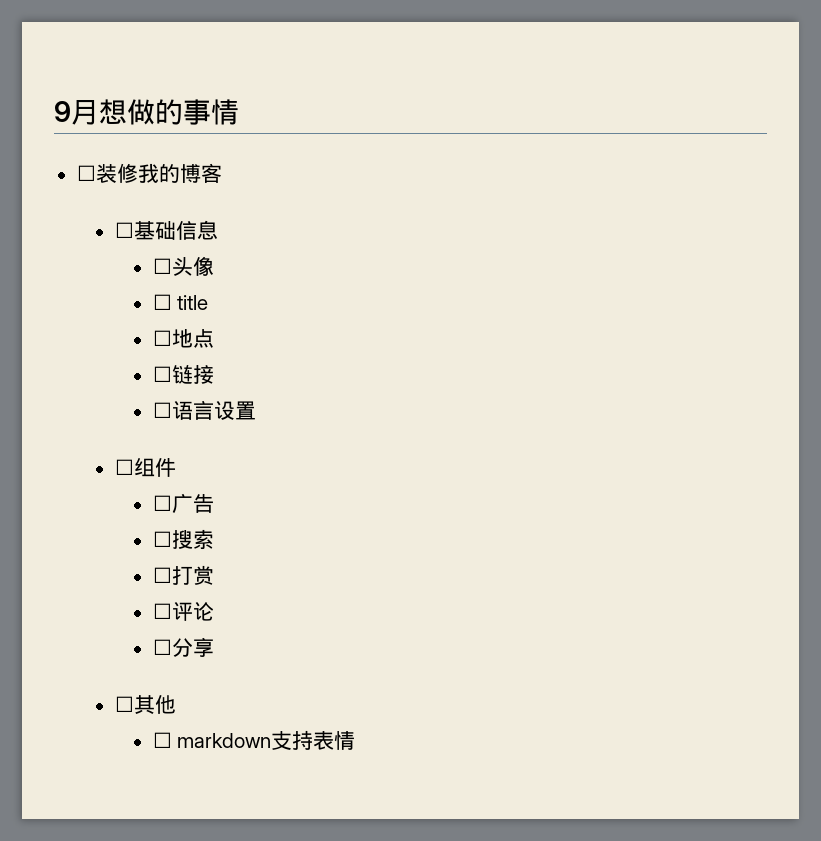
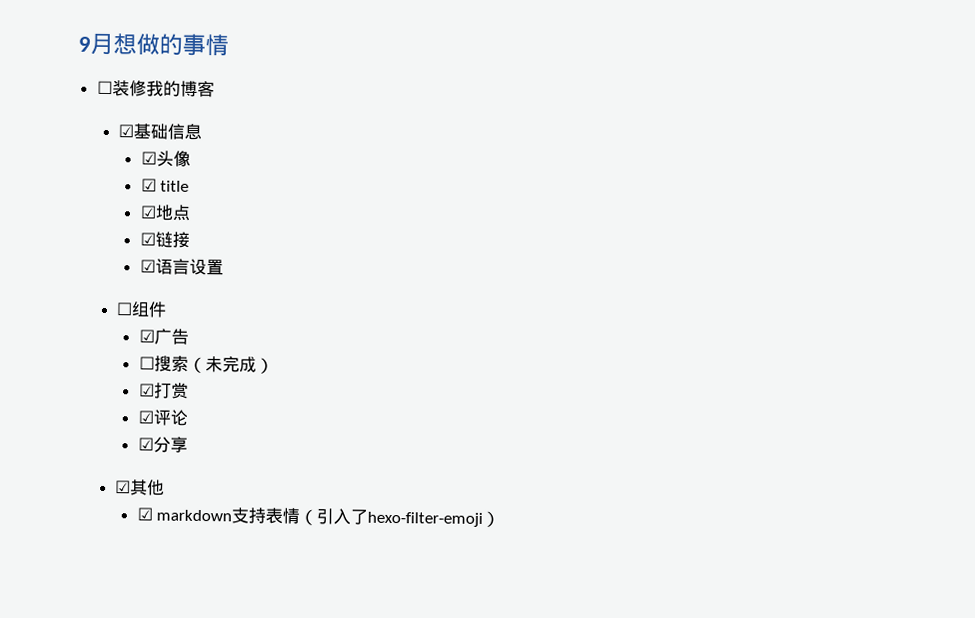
[114,222,134,238] ☐ -> [118,124,135,138] ☑
[152,258,172,274] ☐ -> [140,151,157,165] ☑
[152,294,172,310] ☐ -> [140,178,157,192] ☑
[152,330,172,346] ☐ -> [139,205,157,219] ☑
[152,366,172,382] ☐ -> [139,232,156,246] ☑
[152,402,172,418] ☐ -> [139,259,156,273] ☑
[152,495,172,511] ☐ -> [138,329,155,343] ☑
[152,567,172,583] // ☐ -> [187,356,274,374] [138,383,155,397] （未完成） // ☑
[152,603,172,619] ☐ -> [137,410,154,424] ☑
[152,639,172,655] ☐ -> [137,437,154,451] ☑
[114,696,134,712] ☐ -> [115,480,132,494] ☑
[152,732,172,748] ☐ -> [136,507,153,521] ☑
(356, 740) none -> [299,508,501,528] （引入了hexo-filter-emoji）

